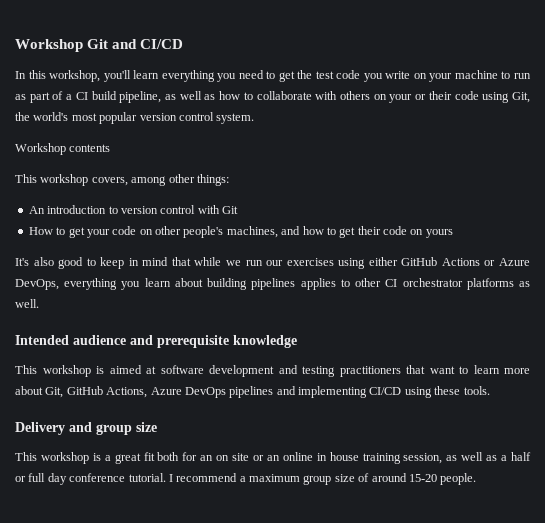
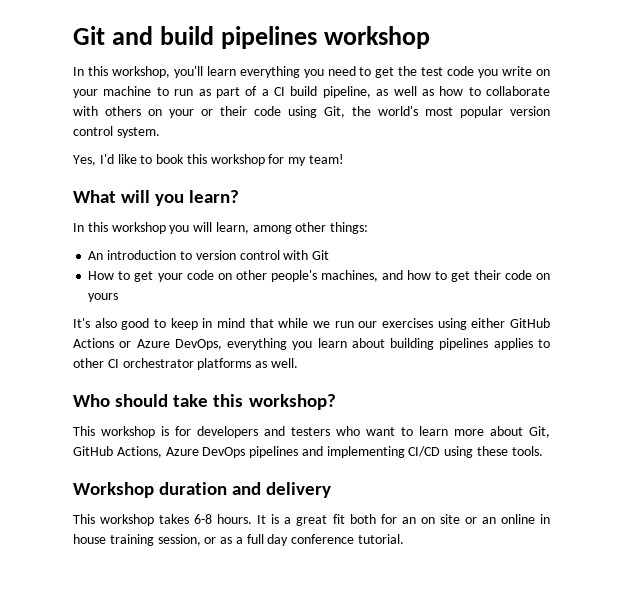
[15,39,83,52] Workshop -> (73, 35) none
[140,39,184,49] CI/CD -> [159,26,430,49] build pipelines workshop
[15,143,111,155] [15,174,128,186] Workshop contents // This workshop covers, -> [73,154,345,166] [73,190,240,206] [73,222,249,234] Yes, I'd like to book this workshop for my team! // What will you learn? // In this workshop you will learn,
[15,335,297,348] [15,365,425,377] Intended audience and prerequisite knowledge // This workshop is aimed at software development and testing practitioners that -> [73,394,336,410] [73,426,360,438] Who should take this workshop? // This workshop is for developers and testers who
[15,422,157,435] [15,452,89,464] Delivery and group size // This workshop -> [73,482,332,498] [73,514,267,526] Workshop duration and delivery // This workshop takes 6-8 hours. It
[446,452,532,461] [15,473,477,485] as well as a half or full day conference tutorial. I recommend a maximum group size of around 15-20 people. -> [204,534,405,546] or as a full day conference tutorial.

